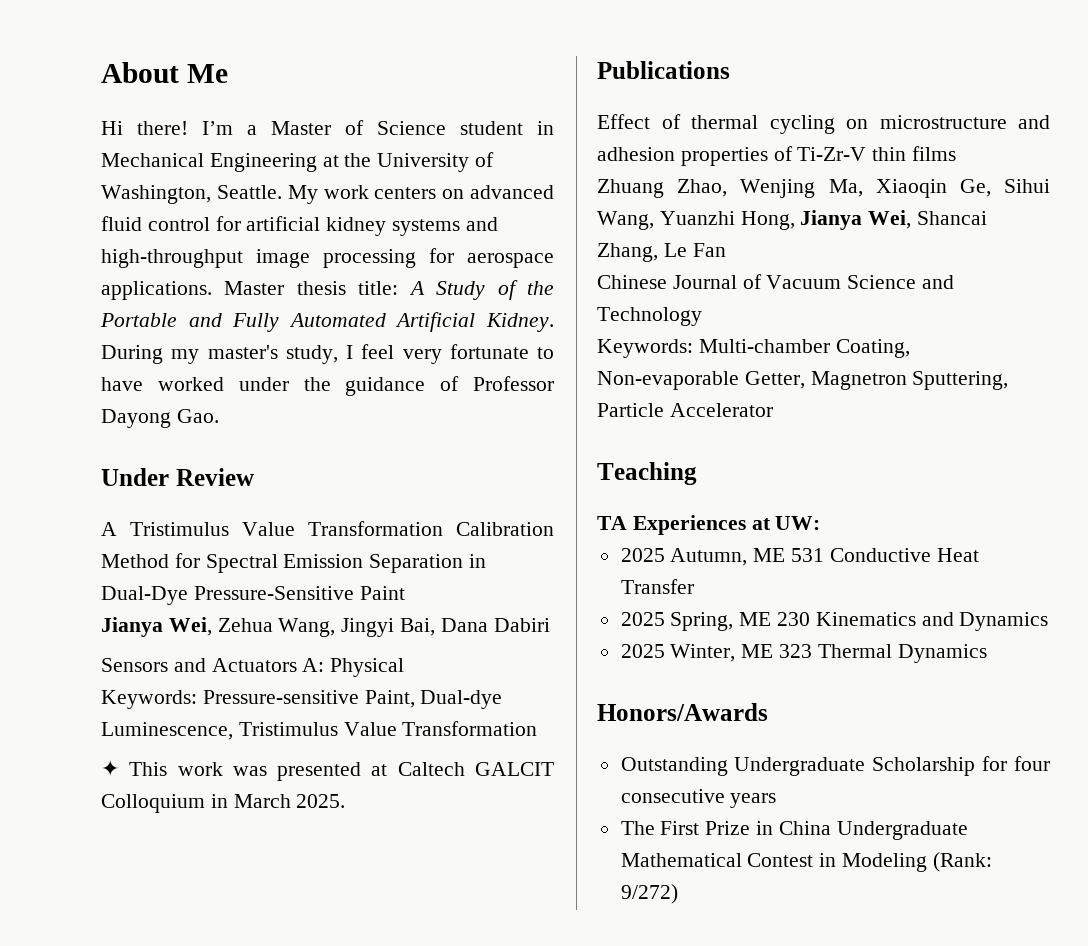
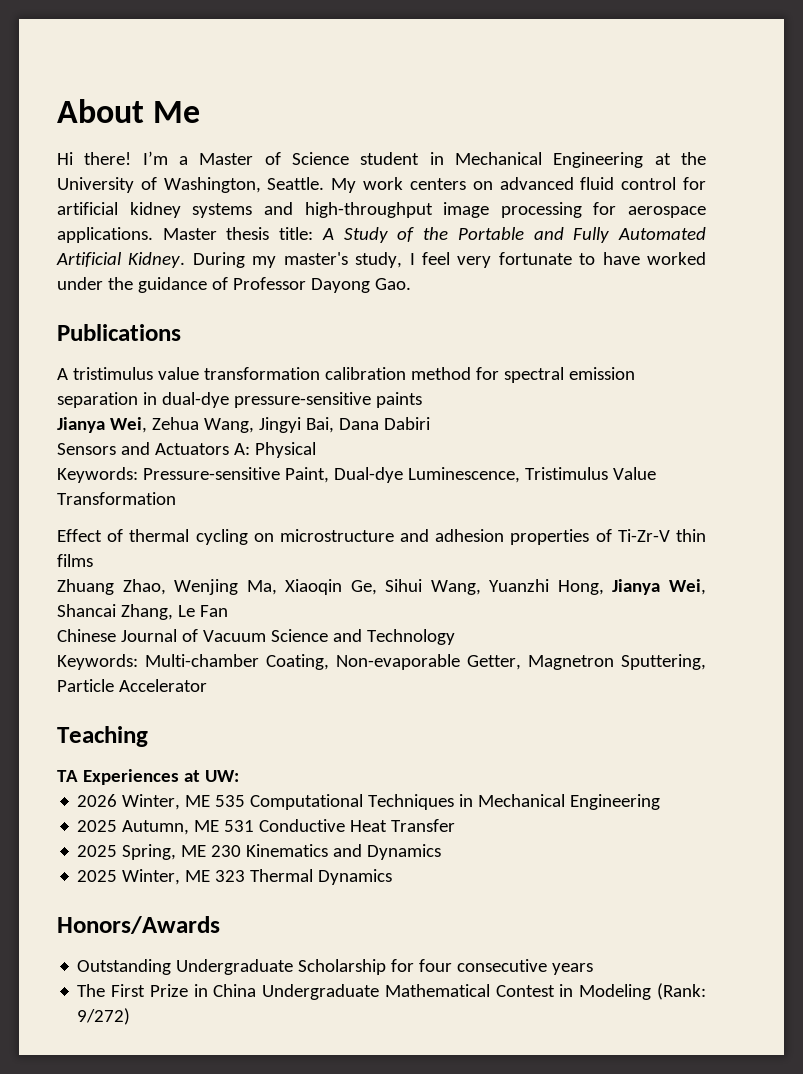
[101,468,254,486] [101,521,554,536] [101,553,487,573] [101,586,405,605] Under Review // A Tristimulus Value Transformation Calibration Method for Spectral Emission Separation in Dual-Dye Pressure-Sensitive Paint -> [57,324,181,341] [57,367,635,383] [57,392,422,408] Publications // A tristimulus value transformation calibration method for spectral emission separation in dual-dye pressure-sensitive paints
[101,759,554,781] [101,794,346,813] [597,61,730,79] // ✦ This work was presented at Caltech GALCIT Colloquium in March 2025. // Publications -> (176, 498) none
(821, 523) none -> [77,794,661,810] // 2026 Winter, ME 535 Computational Techniques in Mechanical Engineering

